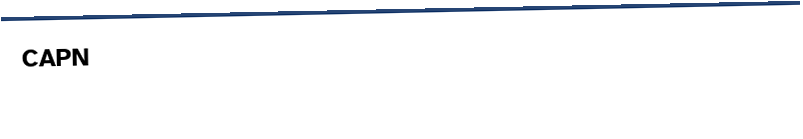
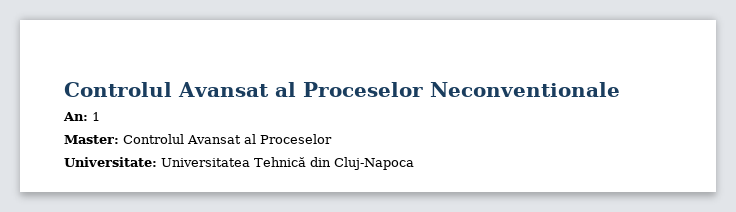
[21,48,90,67] CAPN -> [64,82,620,97] [63,112,100,121] [64,134,332,144] [64,157,414,170] Controlul Avansat al Proceselor Neconventionale // An: 1 // Master: Controlul Avansat al Proceselor // Universitate: Universitatea Tehnică din Cluj-Napoca

